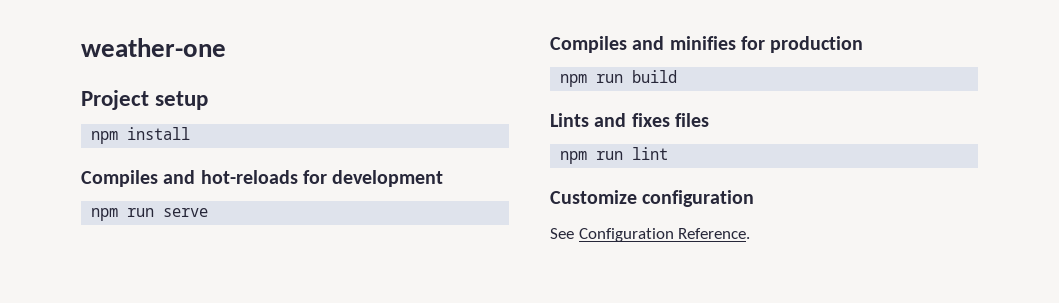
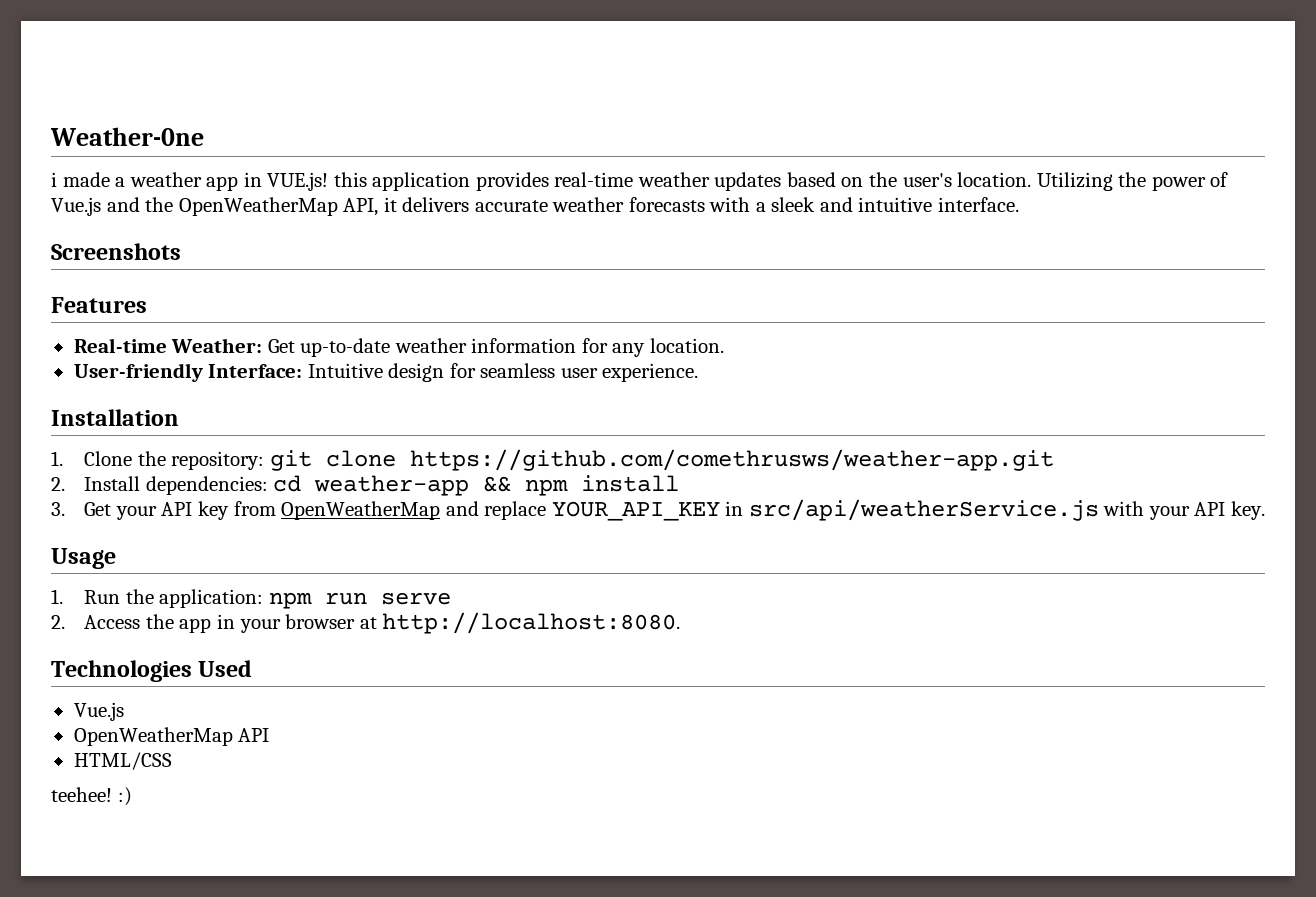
[81,38,226,57] [81,90,209,110] [91,127,191,144] [81,170,444,187] [91,208,209,221] [550,36,864,53] [560,70,678,87] [550,113,709,127] [560,147,669,164] [550,190,755,207] [550,228,751,242] weather-one // Project setup // npm install // Compiles and hot-reloads for development // npm run serve // Compiles and minifies for production // npm run build // Lints and fixes files // npm run lint // Customize configuration // See Configuration Reference. -> [50,127,204,146] [51,172,1229,191] [51,197,1020,216] [51,243,181,260] [51,297,147,313] [73,338,724,357] [73,363,699,382] [51,409,179,426] [51,449,1054,471] [51,475,680,496] [51,499,1265,521] [51,548,116,569] [51,589,451,609] [51,612,681,634] [51,660,253,682] [73,702,124,721] [73,727,270,746] [73,752,172,770] [51,787,132,806] Weather-0ne // i made a weather app in VUE.js! this application provides real-time weather updates based on the user's location. Utilizing the power of Vue.js and the OpenWeatherMap API, it delivers accurate weather forecasts with a sleek and intuitive interface. // Screenshots // Features // Real-time Weather: Get up-to-date weather information for any location. // User-friendly Interface: Intuitive design for seamless user experience. // Installation // 1. Clone the repository: git clone https://github.com/comethrusws/weather-app.git // 2. Install dependencies: cd weather-app && npm install // 3. Get your API key from OpenWeatherMap and replace YOUR_API_KEY in src/api/weatherService.js with your API key. // Usage // 1. Run the application: npm run serve // 2. Access the app in your browser at http://localhost:8080. // Technologies Used // Vue.js // OpenWeatherMap API // HTML/CSS // teehee! :)

